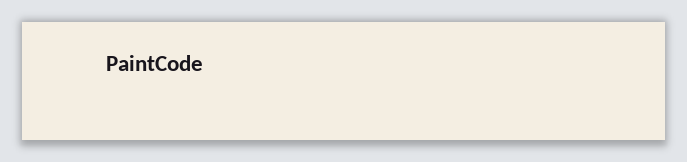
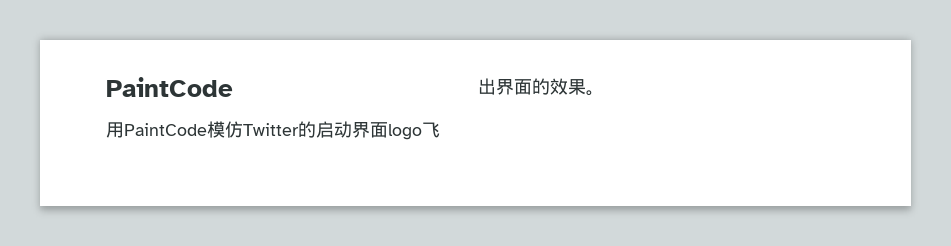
[106,55,203,71] PaintCode -> [106,77,233,97] [106,121,440,140] [478,78,604,96] PaintCode // 用PaintCode模仿Twitter的启动界面logo飞出界面的效果。

